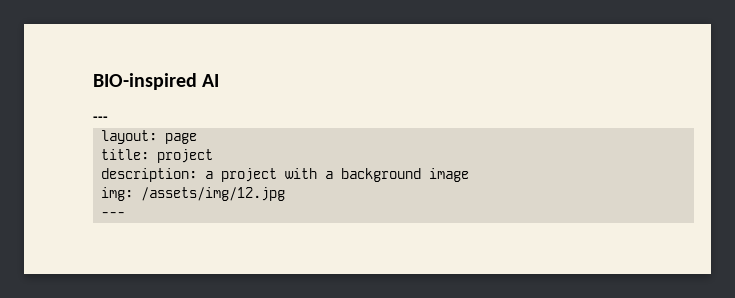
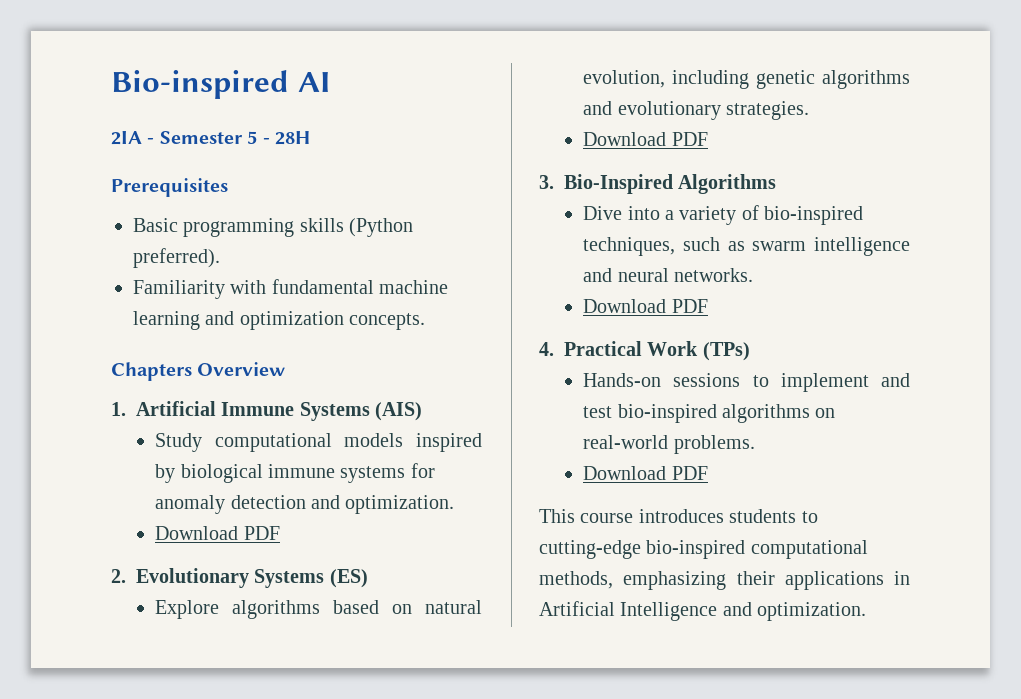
[93,73,197,90] BIO-inspired -> [111,70,289,99] Bio-inspired
[93,116,108,122] [101,130,198,144] [101,149,214,163] [101,168,470,182] [101,187,286,201] [101,212,126,217] --- // layout: page // title: project // description: a project with a background image // img: /assets/img/12.jpg // --- -> [111,131,310,145] [111,178,228,197] [133,218,414,237] [133,248,220,268] [133,279,449,299] [133,311,426,330] [111,362,286,381] [111,401,423,421] [155,433,482,452] [155,463,435,483] [155,495,455,514] [155,526,280,540] [111,568,368,588] [155,600,482,619] [583,70,910,89] [583,101,809,120] [583,132,708,146] [539,174,777,194] [583,205,864,225] [583,237,910,256] [583,268,753,282] [583,299,708,313] [539,341,750,361] [583,373,910,392] [583,404,836,423] [583,435,755,454] [583,466,708,480] [539,509,818,523] [539,540,868,559] [539,571,910,590] [539,601,867,621] 2IA - Semester 5 - 28H // Prerequisites // Basic programming skills (Python preferred). // Familiarity with fundamental machine learning and optimization concepts. // Chapters Overview // 1. Artificial Immune Systems (AIS) // Study computational models inspired by biological immune systems for anomaly detection and optimization. // Download PDF // 2. Evolutionary Systems (ES) // Explore algorithms based on natural evolution, including genetic algorithms and evolutionary strategies. // Download PDF // 3. Bio-Inspired Algorithms // Dive into a variety of bio-inspired techniques, such as swarm intelligence and neural networks. // Download PDF // 4. Practical Work (TPs) // Hands-on sessions to implement and test bio-inspired algorithms on real-world problems. // Download PDF // This course introduces students to cutting-edge bio-inspired computational methods, emphasizing their applications in Artificial Intelligence and optimization.

